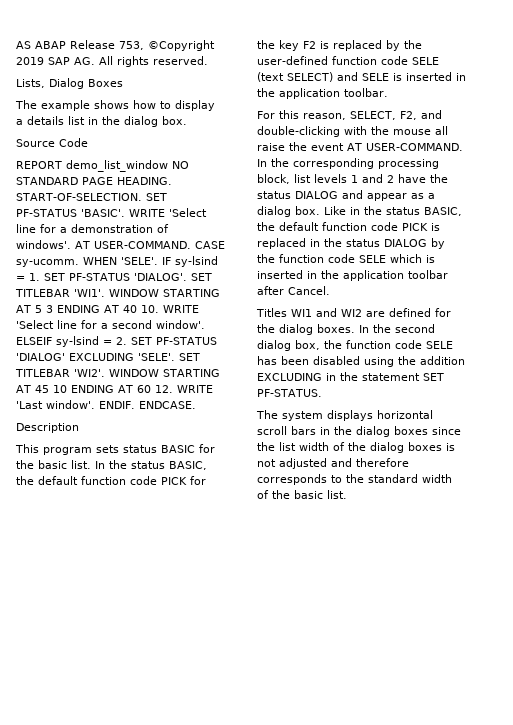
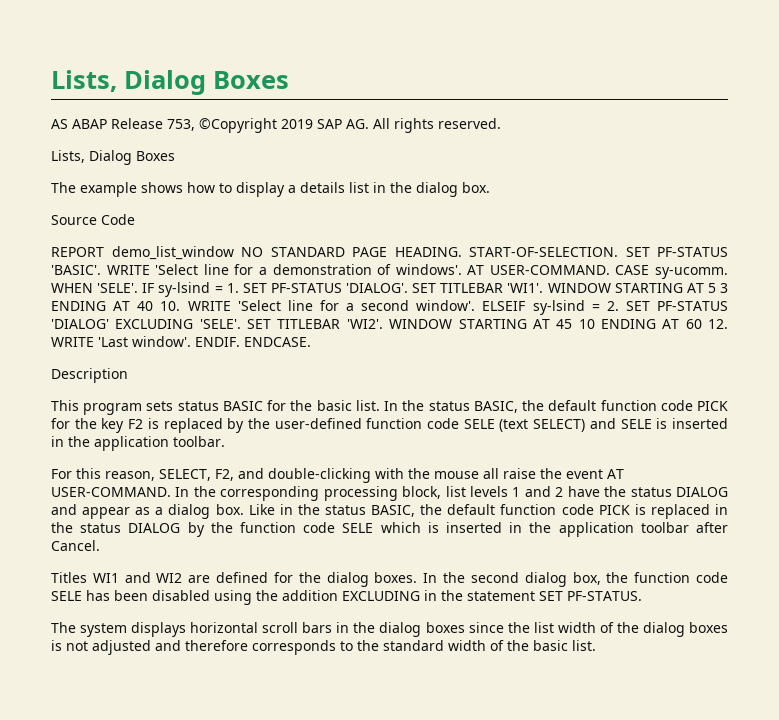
(16, 45) none -> [51,70,289,95] Lists, Dialog Boxes //

